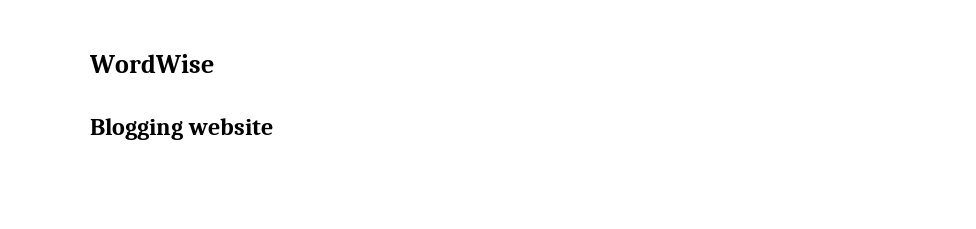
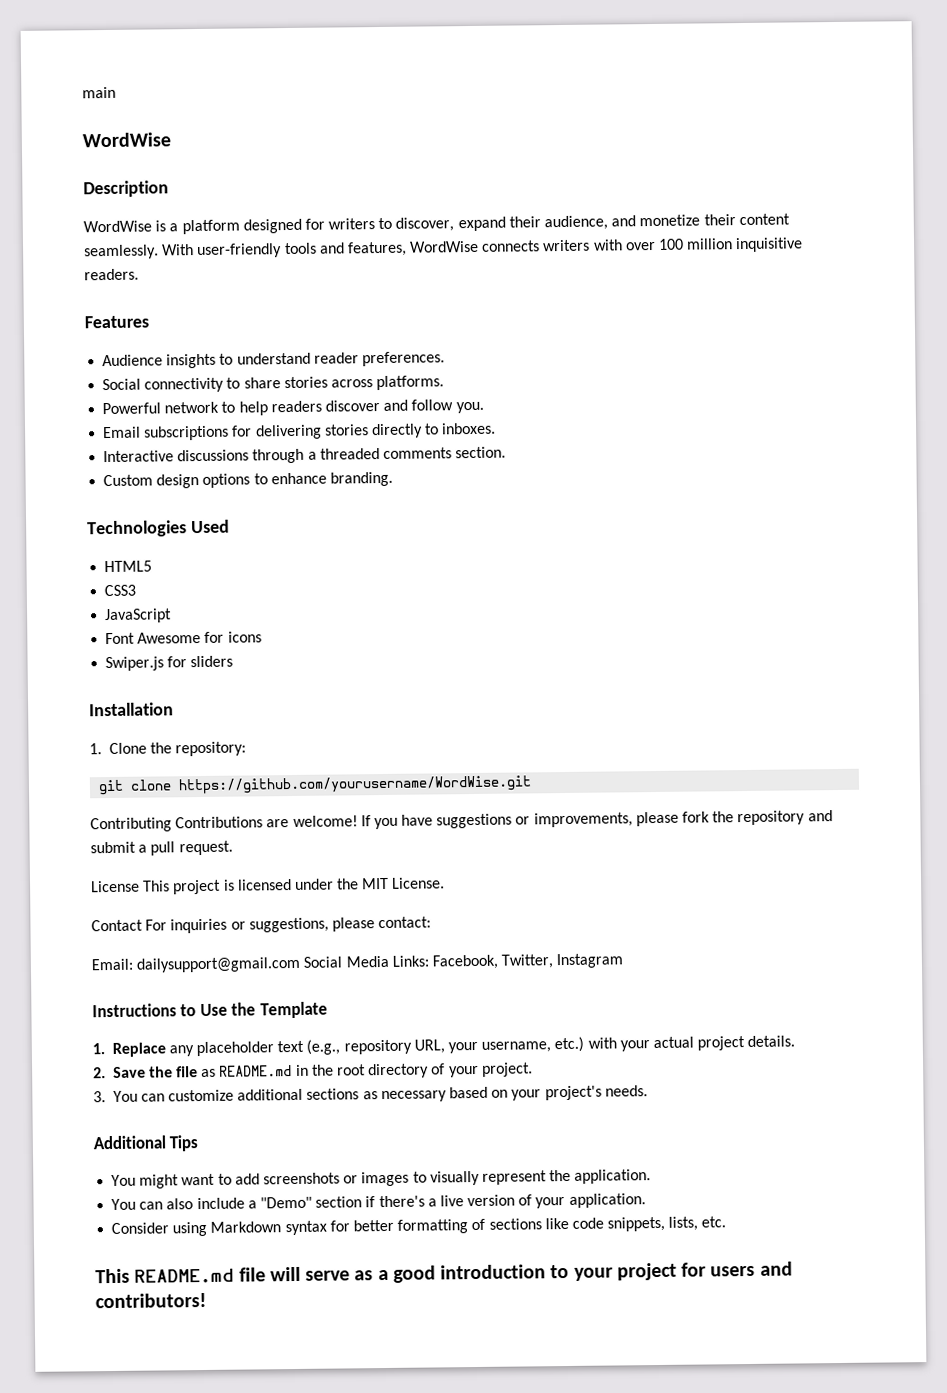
(89, 63) none -> [82,86,116,99] main //
[90,118,274,140] Blogging website -> [83,180,169,198] [83,213,790,235] [84,237,804,260] [84,268,139,281] [84,315,149,329] [102,351,445,369] [102,375,445,393] [102,399,484,416] [103,422,497,441] [103,446,507,464] [103,471,393,489] [87,519,230,538] [104,560,153,573] [104,584,137,597] [105,608,173,624] [105,631,262,645] [105,655,234,672] [89,702,174,717] [89,741,247,757] [98,775,533,796] [90,810,833,833] [90,840,233,856] [91,877,446,895] [91,916,432,934] [91,953,624,973] [92,1001,328,1019] [92,1035,796,1057] [93,1062,533,1079] [93,1085,648,1103] [93,1135,199,1152] [111,1169,652,1189] [111,1193,646,1211] [111,1216,727,1237] [95,1261,793,1284] [95,1292,207,1309] Description // WordWise is a platform designed for writers to discover, expand their audience, and monetize their content seamlessly. With user-friendly tools and features, WordWise connects writers with over 100 million inquisitive readers. // Features // Audience insights to understand reader preferences. // Social connectivity to share stories across platforms. // Powerful network to help readers discover and follow you. // Email subscriptions for delivering stories directly to inboxes. // Interactive discussions through a threaded comments section. // Custom design options to enhance branding. // Technologies Used // HTML5 // CSS3 // JavaScript // Font Awesome for icons // Swiper.js for sliders // Installation // 1. Clone the repository: // git clone https://github.com/yourusername/WordWise.git // Contributing Contributions are welcome! If you have suggestions or improvements, please fork the repository and submit a pull request. // License This project is licensed under the MIT License. // Contact For inquiries or suggestions, please contact: // Email: dailysupport@gmail.com Social Media Links: Facebook, Twitter, Instagram // Instructions to Use the Template // 1. Replace any placeholder text (e.g., repository URL, your username, etc.) with your actual project details. // 2. Save the file as README.md in the root directory of your project. // 3. You can customize additional sections as necessary based on your project's needs. // Additional Tips // You might want to add screenshots or images to visually represent the application. // You can also include a "Demo" section if there's a live version of your application. // Consider using Markdown syntax for better formatting of sections like code snippets, lists, etc. // This README.md file will serve as a good introduction to your project for users and contributors!

